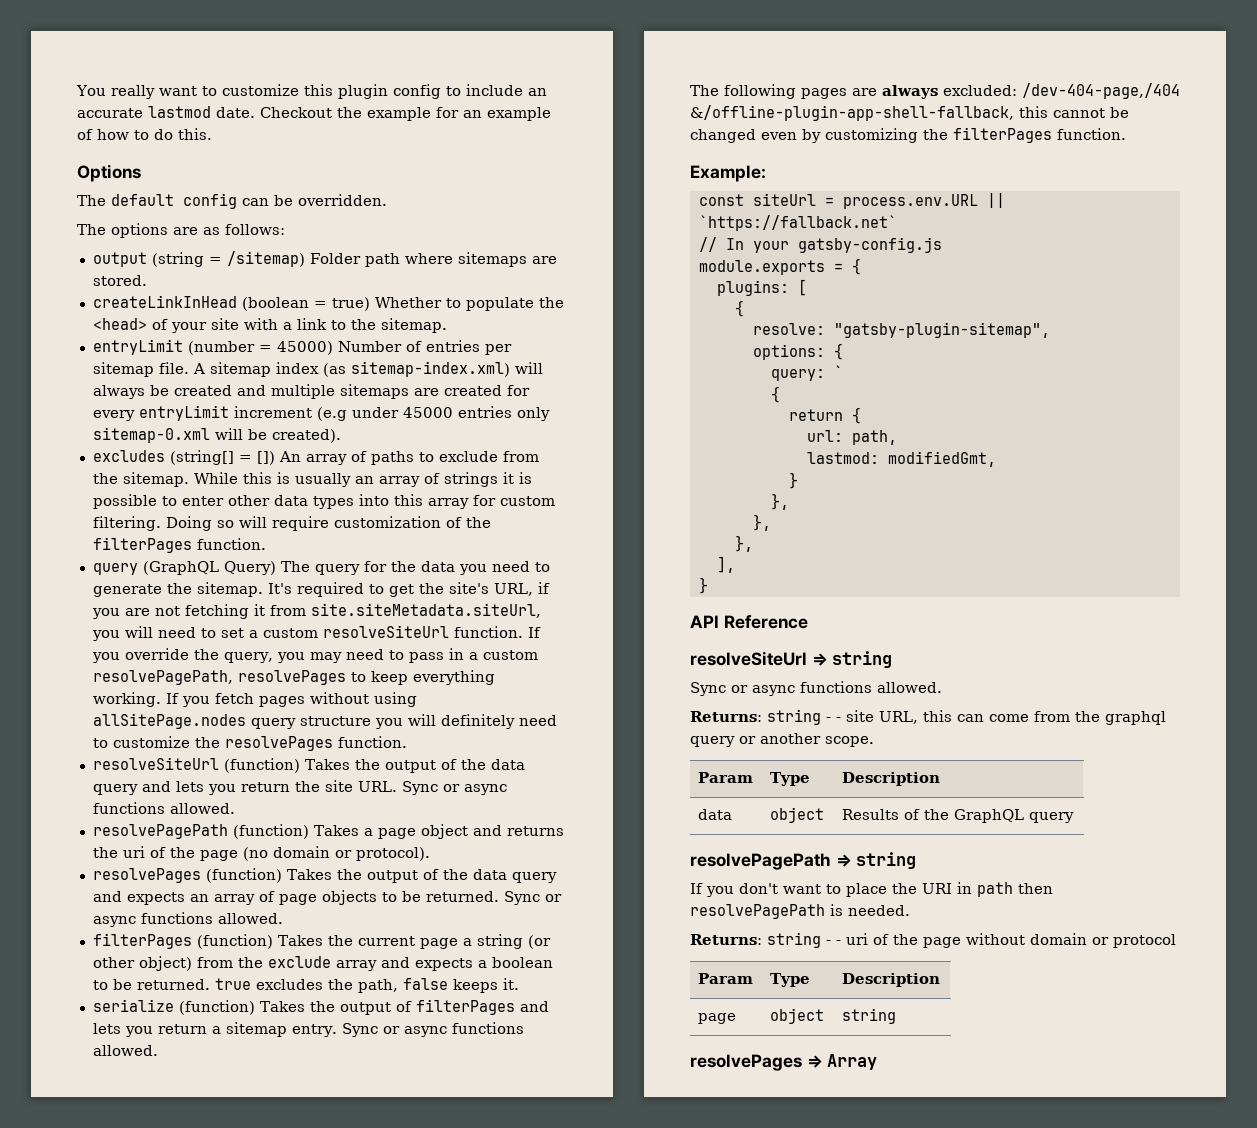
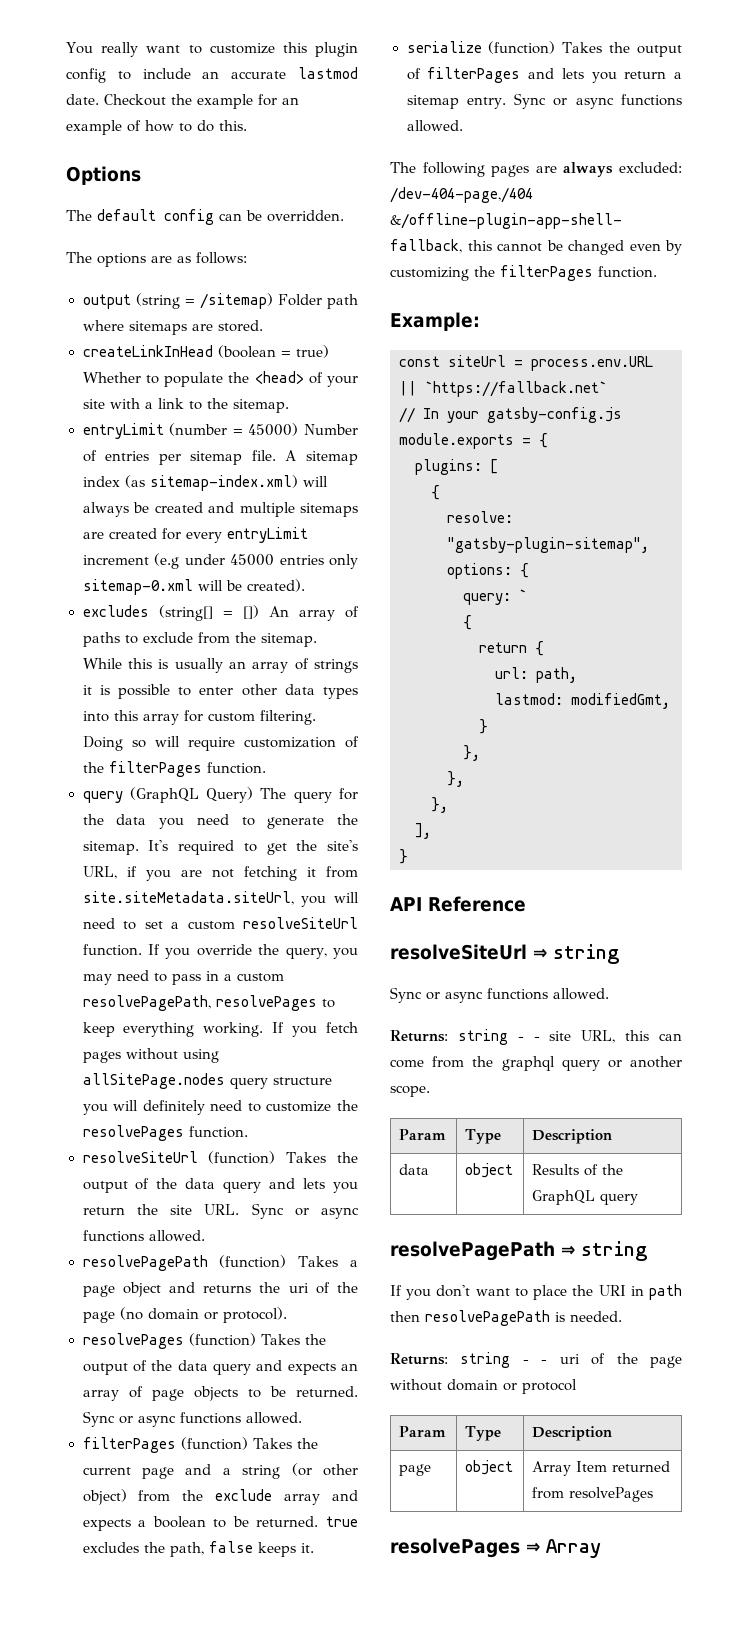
(458, 943) none -> [185,1464,212,1475] and
[842,1008,897,1024] string -> [532,1461,671,1476] [532,1487,654,1502] Array Item returned from resolvePages

